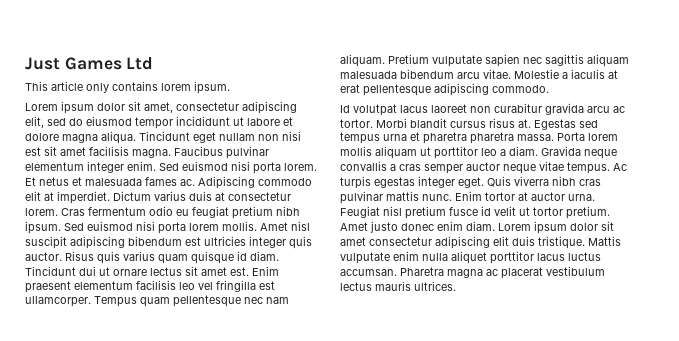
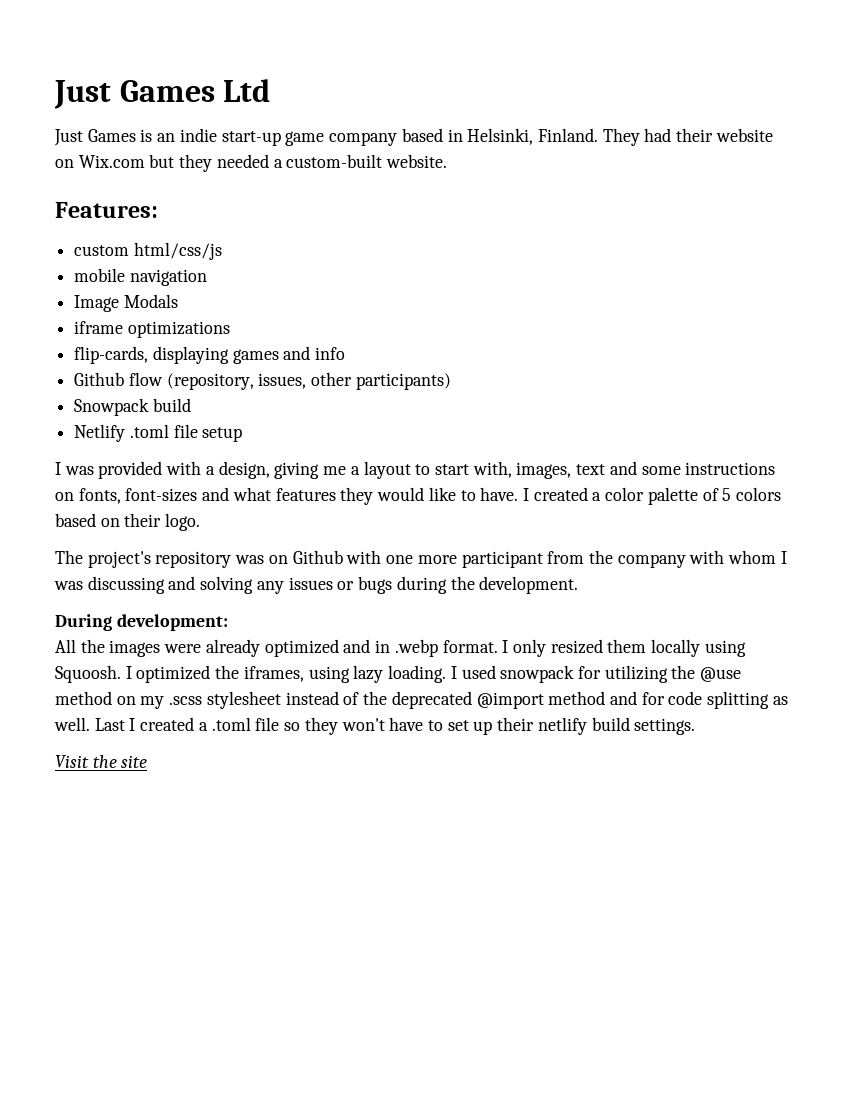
[25,81,230,94] [25,101,297,114] [25,116,293,129] [25,131,301,144] [25,146,269,159] [25,161,317,174] [25,176,312,189] [25,191,291,204] [25,206,300,219] [25,221,310,234] [25,236,312,249] [25,251,279,264] [25,266,279,276] [25,280,275,293] [25,295,289,307] [340,54,629,67] [340,69,618,79] [340,83,549,96] [340,103,625,116] [340,118,598,130] [340,132,618,144] [340,146,617,159] [340,161,627,174] [340,176,601,189] [340,191,595,204] [340,206,610,219] [340,221,614,234] [340,236,621,249] [340,251,601,264] [340,266,605,279] [340,281,456,291] This article only contains lorem ipsum. // Lorem ipsum dolor sit amet, consectetur adipiscing elit, sed do eiusmod tempor incididunt ut labore et dolore magna aliqua. Tincidunt eget nullam non nisi est sit amet facilisis magna. Faucibus pulvinar elementum integer enim. Sed euismod nisi porta lorem. Et netus et malesuada fames ac. Adipiscing commodo elit at imperdiet. Dictum varius duis at consectetur lorem. Cras fermentum odio eu feugiat pretium nibh ipsum. Sed euismod nisi porta lorem mollis. Amet nisl suscipit adipiscing bibendum est ultricies integer quis auctor. Risus quis varius quam quisque id diam. Tincidunt dui ut ornare lectus sit amet est. Enim praesent elementum facilisis leo vel fringilla est ullamcorper. Tempus quam pellentesque nec nam aliquam. Pretium vulputate sapien nec sagittis aliquam malesuada bibendum arcu vitae. Molestie a iaculis at erat pellentesque adipiscing commodo. // Id volutpat lacus laoreet non curabitur gravida arcu ac tortor. Morbi blandit cursus risus at. Egestas sed tempus urna et pharetra pharetra massa. Porta lorem mollis aliquam ut porttitor leo a diam. Gravida neque convallis a cras semper auctor neque vitae tempus. Ac turpis egestas integer eget. Quis viverra nibh cras pulvinar mattis nunc. Enim tortor at auctor urna. Feugiat nisl pretium fusce id velit ut tortor pretium. Amet justo donec enim diam. Lorem ipsum dolor sit amet consectetur adipiscing elit duis tristique. Mattis vulputate enim nulla aliquet porttitor lacus luctus accumsan. Pharetra magna ac placerat vestibulum lectus mauris ultrices. -> [54,128,773,146] [55,154,448,172] [55,202,158,218] [74,242,222,260] [74,268,207,286] [74,294,178,312] [74,321,230,338] [74,346,346,364] [74,372,451,390] [74,398,191,416] [74,424,243,442] [55,461,776,479] [55,487,782,505] [55,513,201,531] [55,550,787,568] [54,576,579,594] [55,614,228,631] [55,639,746,657] [55,665,742,683] [55,691,788,709] [54,717,696,735] [55,755,148,768] Just Games is an indie start-up game company based in Helsinki, Finland. They had their website on Wix.com but they needed a custom-built website. // Features: // custom html/css/js // mobile navigation // Image Modals // iframe optimizations // flip-cards, displaying games and info // Github flow (repository, issues, other participants) // Snowpack build // Netlify .toml file setup // I was provided with a design, giving me a layout to start with, images, text and some instructions on fonts, font-sizes and what features they would like to have. I created a color palette of 5 colors based on their logo. // The project's repository was on Github with one more participant from the company with whom I was discussing and solving any issues or bugs during the development. // During development: // All the images were already optimized and in .webp format. I only resized them locally using Squoosh. I optimized the iframes, using lazy loading. I used snowpack for utilizing the @use method on my .scss stylesheet instead of the deprecated @import method and for code splitting as well. Last I created a .toml file so they won't have to set up their netlify build settings. // Visit the site

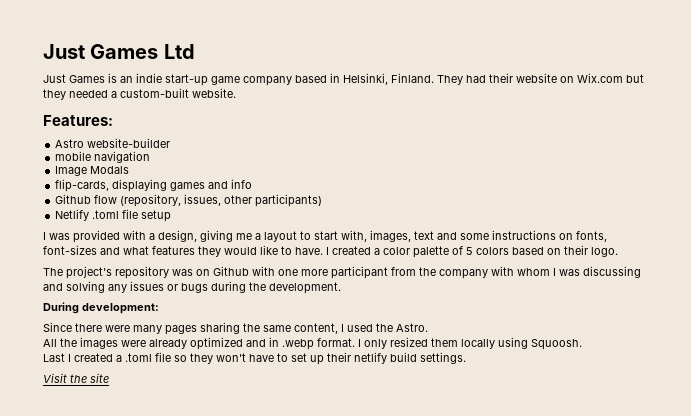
[74,242,222,260] custom html/css/js -> [55,138,171,148] Astro website-builder
[74,321,230,338] // iframe optimizations -> (130, 170) none
[74,398,191,416] // Snowpack build -> (323, 200) none
(228, 622) none -> [43,322,428,335] // Since there were many pages sharing the same content, I used the Astro.
[125,665,742,683] [55,691,788,709] [54,717,90,731] I optimized the iframes, using lazy loading. I used snowpack for utilizing the @use method on my .scss stylesheet instead of the deprecated @import method and for code splitting as well. -> (582, 344) //

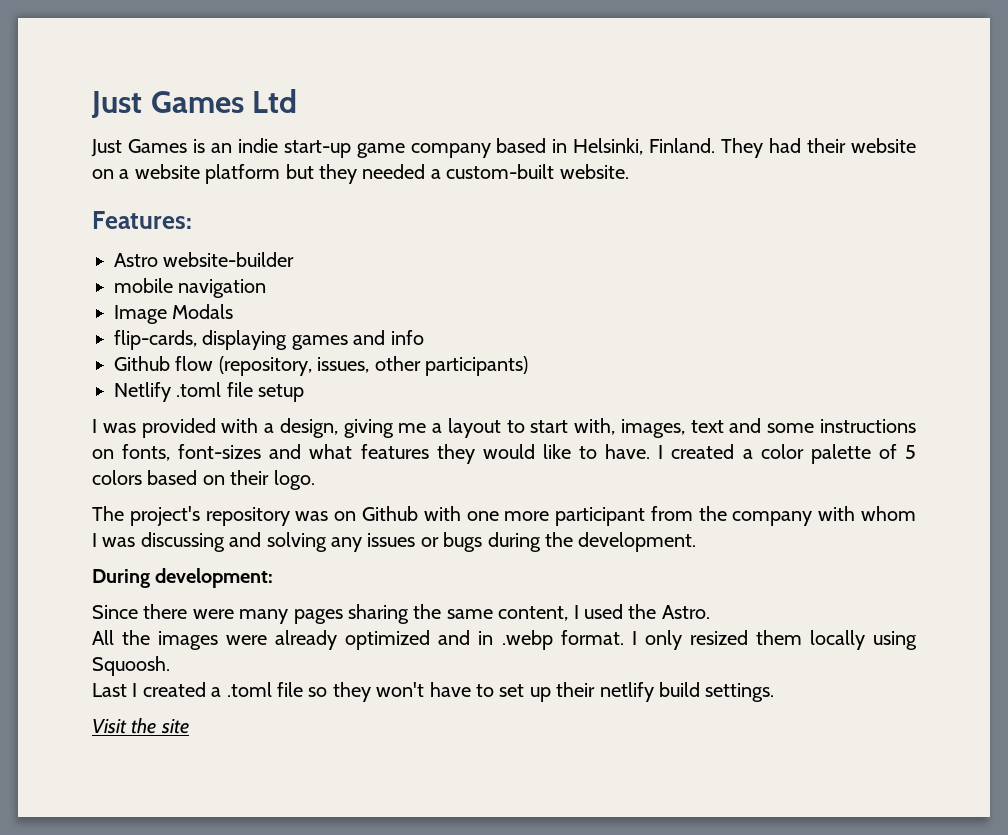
[577,73,623,83] Wix.com -> [119,164,281,184] a website platform

